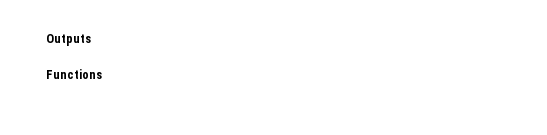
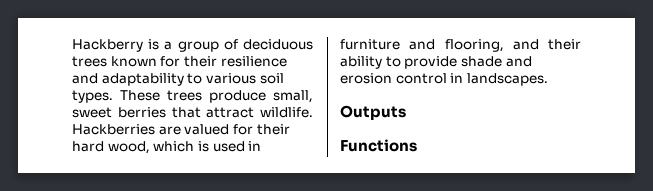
(46, 40) none -> [72,39,313,52] [72,56,287,67] [72,73,284,86] [72,90,313,103] [72,107,313,118] [72,124,290,135] [72,141,262,154] [340,39,581,52] [340,56,532,69] [340,73,548,86] Hackberry is a group of deciduous trees known for their resilience and adaptability to various soil types. These trees produce small, sweet berries that attract wildlife. Hackberries are valued for their hard wood, which is used in furniture and flooring, and their ability to provide shade and erosion control in landscapes. //

